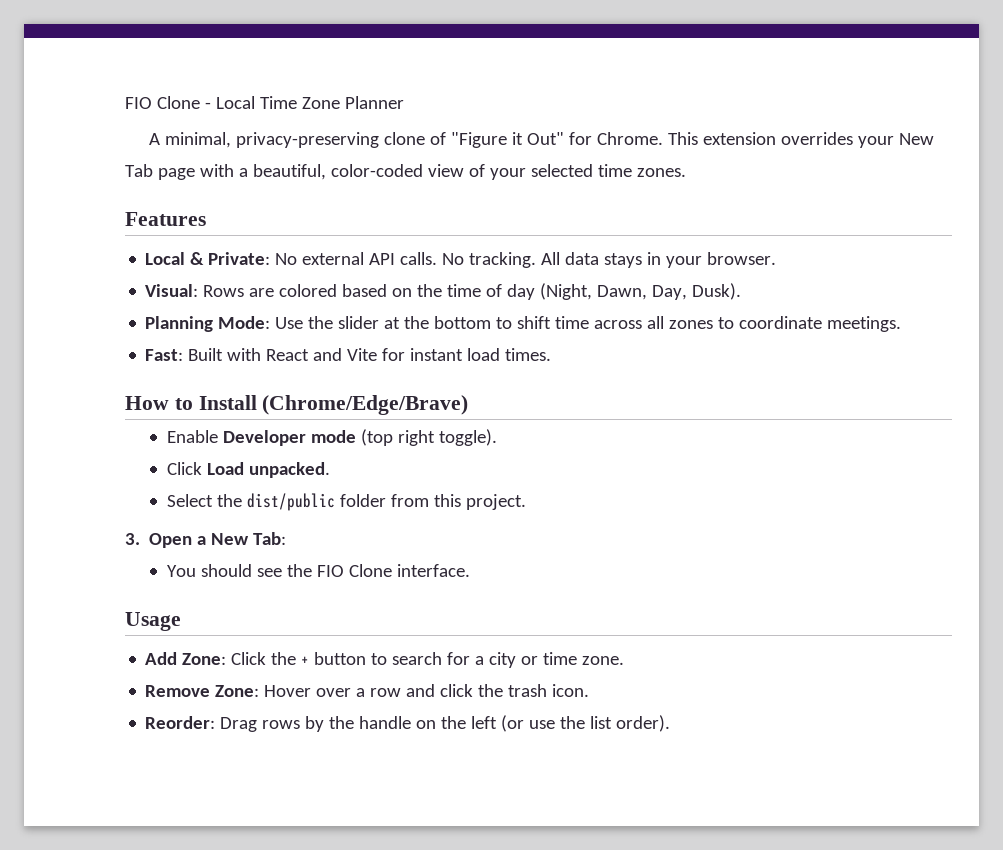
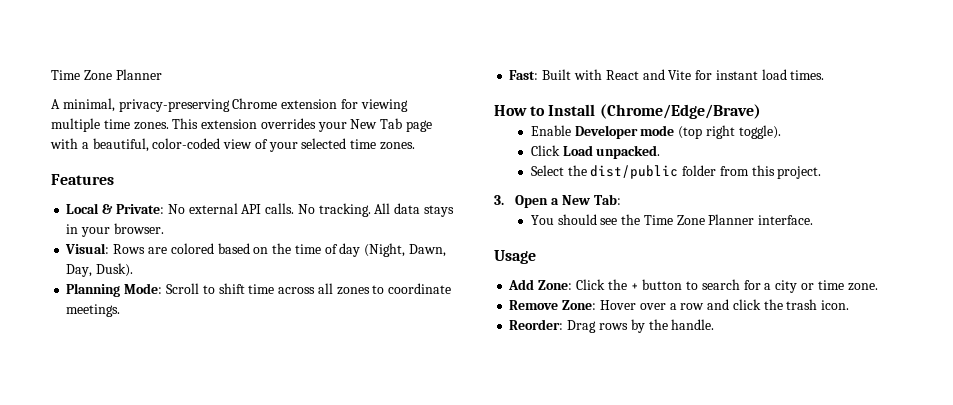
[125,96,255,109] FIO Clone - Local -> (51, 75) none
[384,132,664,148] clone of "Figure it Out" for Chrome. -> [232,98,408,112] [51,118,169,132] Chrome extension for viewing multiple time zones.
[275,316,492,329] Use the slider at the bottom -> [165,283,199,294] Scroll
[316,564,392,577] FIO Clone -> [643,214,755,225] Time Zone Planner
[359,715,671,732] handle on the left (or use the list order). -> [671,319,715,330] handle.

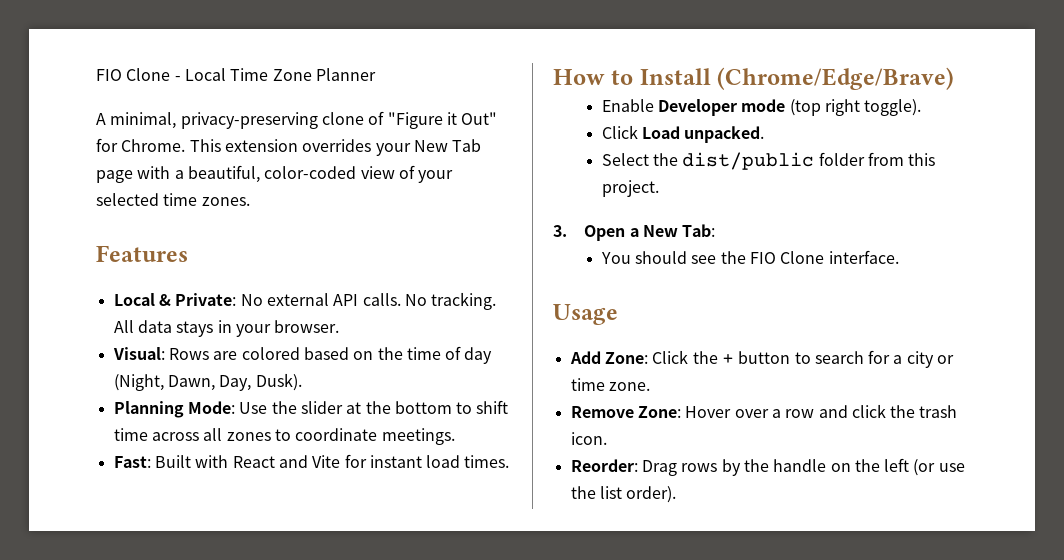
(51, 75) none -> [96,68,226,81] FIO Clone - Local
[232,98,408,112] [51,118,169,132] Chrome extension for viewing multiple time zones. -> [321,111,498,129] [96,138,186,152] clone of "Figure it Out" for Chrome.
[165,283,199,294] Scroll -> [239,401,452,414] Use the slider at the bottom
[643,214,755,225] Time Zone Planner -> [750,251,825,264] FIO Clone
[671,319,715,330] handle. -> [773,458,965,476] [570,486,677,503] handle on the left (or use the list order).

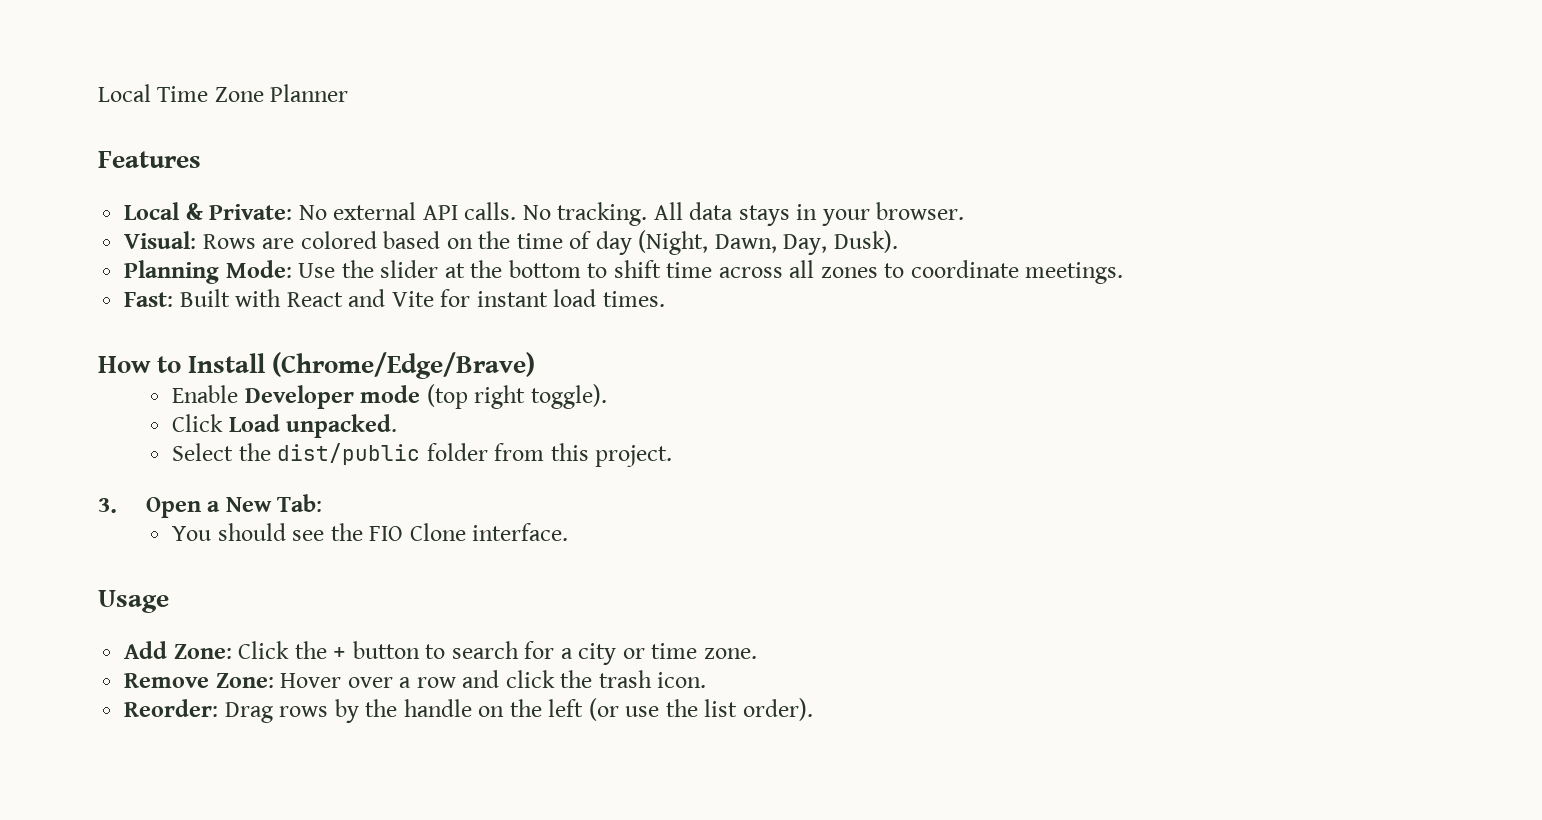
[96,68,181,81] FIO Clone - -> (98, 93) none
[96,111,498,129] [96,138,482,156] [96,165,454,183] [96,193,250,206] // A minimal, privacy-preserving clone of "Figure it Out" for Chrome. This extension overrides your New Tab page with a beautiful, color-coded view of your selected time zones. -> (349, 93) none

